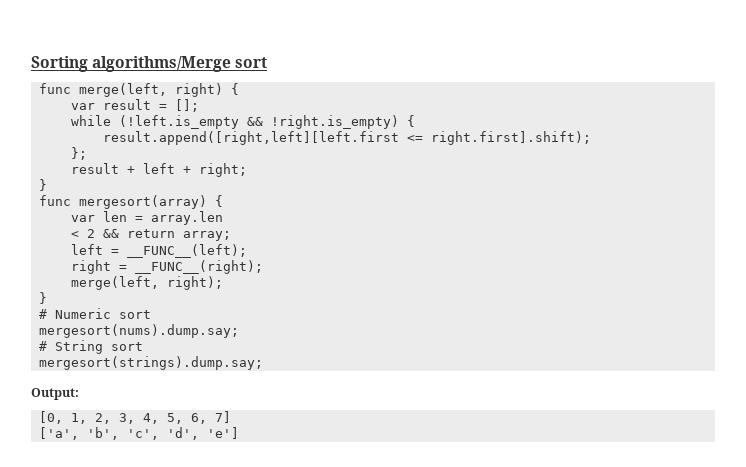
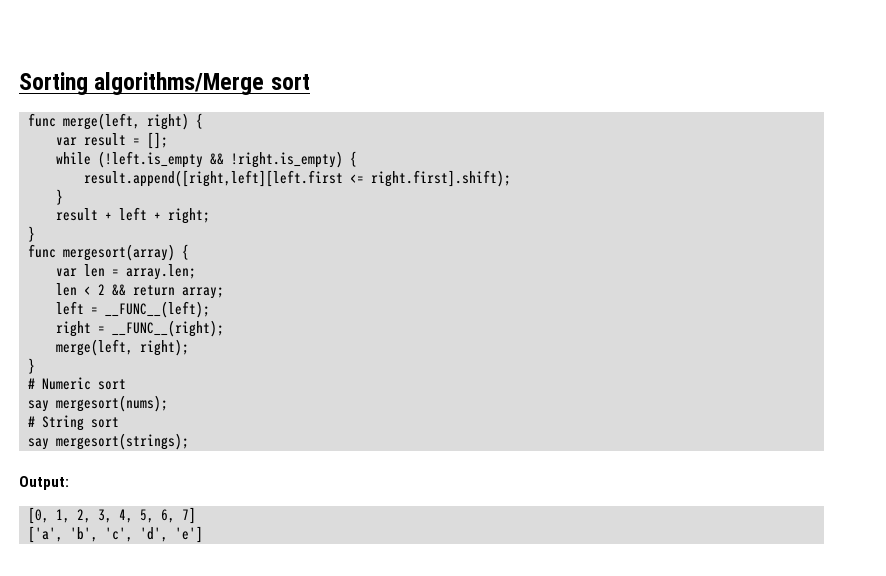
[70,147,87,160] }; -> [56,189,63,205] }
[150,211,223,225] array.len // -> [126,264,196,280] [56,283,77,296] array.len; // len
[38,324,239,338] mergesort(nums).dump.say; -> [28,395,168,412] say mergesort(nums);
[38,356,263,370] mergesort(strings).dump.say; -> [28,433,189,450] say mergesort(strings);

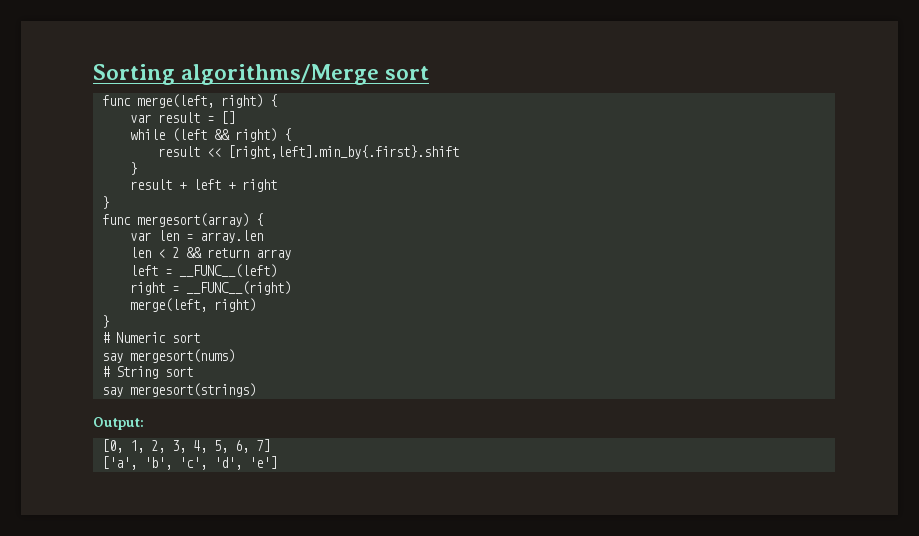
[147,132,168,149] []; -> [220,111,235,124] []
[98,151,357,168] [84,170,511,187] (!left.is_empty && !right.is_empty) { // result.append([right,left][left.first <= right.first].shift); -> [171,128,291,142] [157,145,459,159] (left && right) { // result << [right,left].min_by{.first}.shift
[168,208,210,224] right; -> [241,179,277,192] right
[126,264,196,280] array.len; -> [199,230,263,243] array.len
[182,287,224,299] array; -> [255,249,291,260] array
[105,301,210,318] __FUNC__(left); -> [178,264,277,278] __FUNC__(left)
[112,320,224,337] [56,339,189,356] __FUNC__(right); // merge(left, right); -> [185,281,291,295] [129,298,256,312] __FUNC__(right) // merge(left, right)
[56,395,168,412] mergesort(nums); -> [129,349,235,363] mergesort(nums)
[56,433,189,450] mergesort(strings); -> [129,383,256,397] mergesort(strings)

